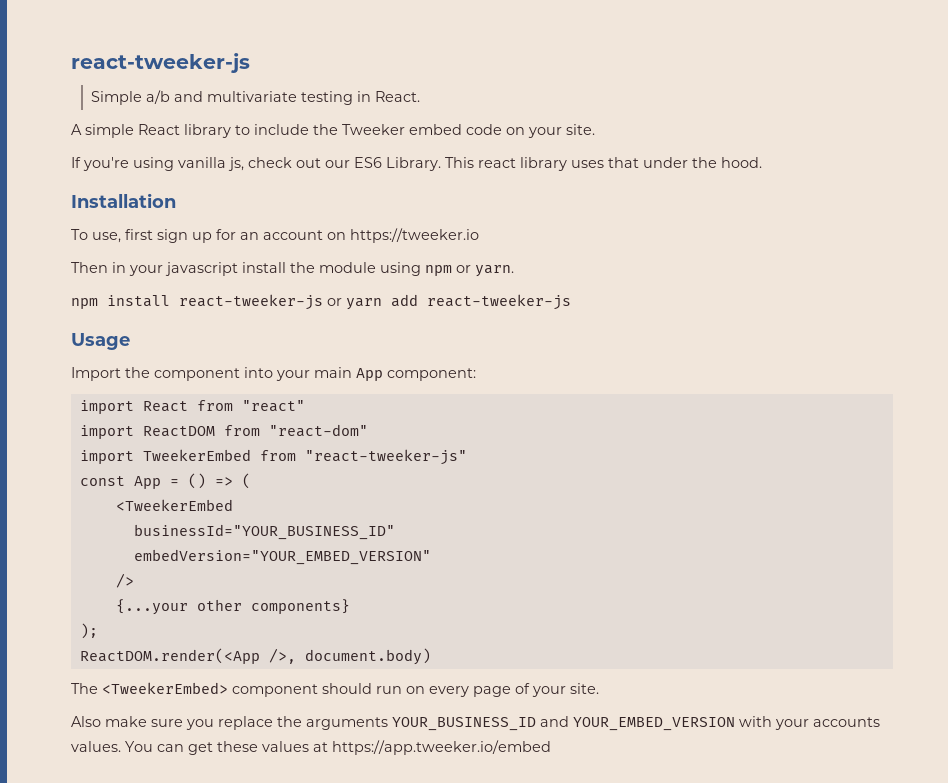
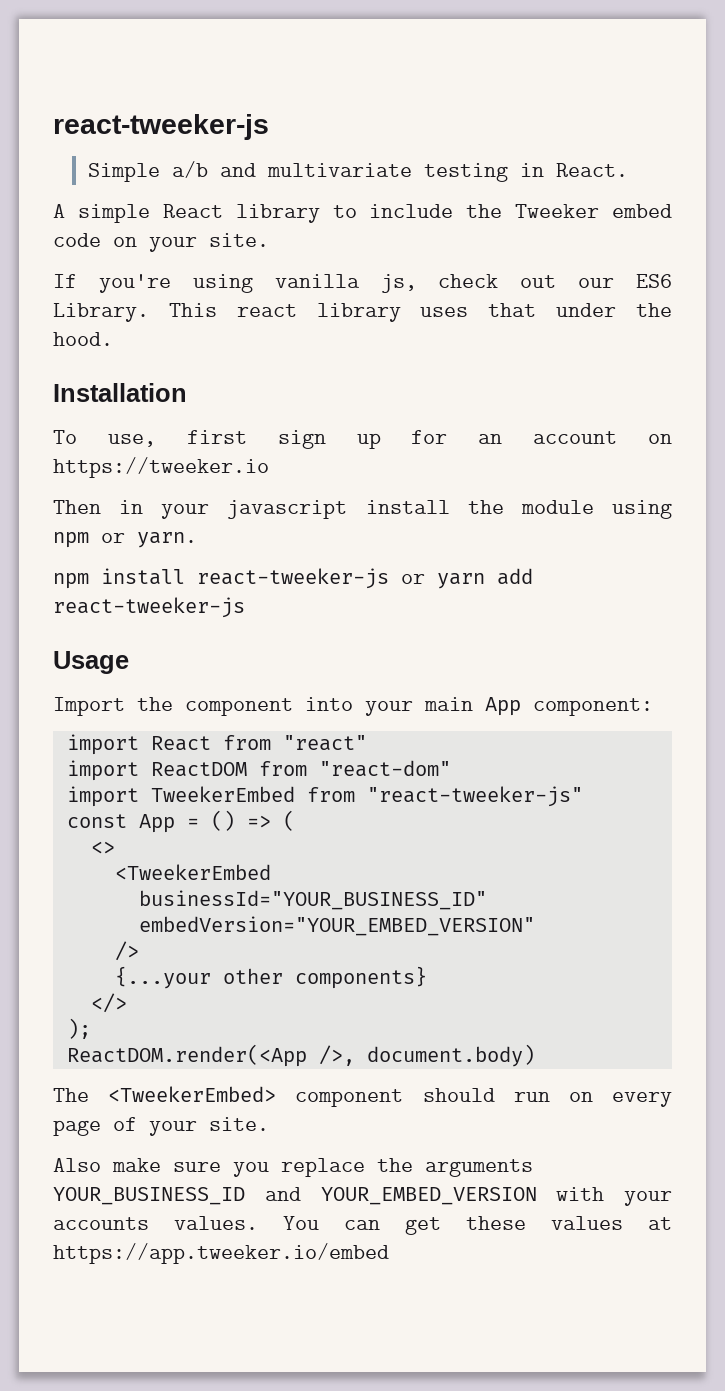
(251, 481) none -> [90,841,115,854] // <>
(350, 606) none -> [90,993,127,1013] // </>

